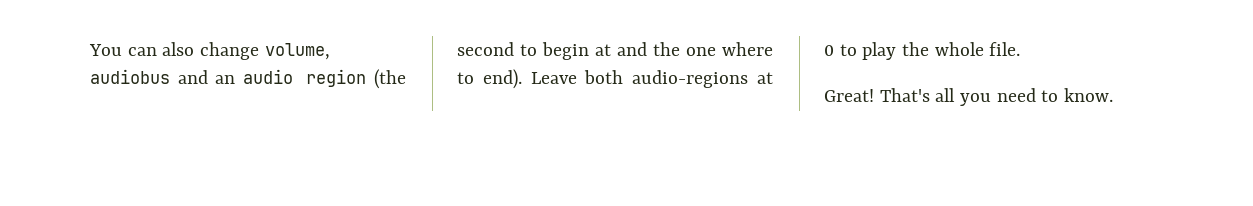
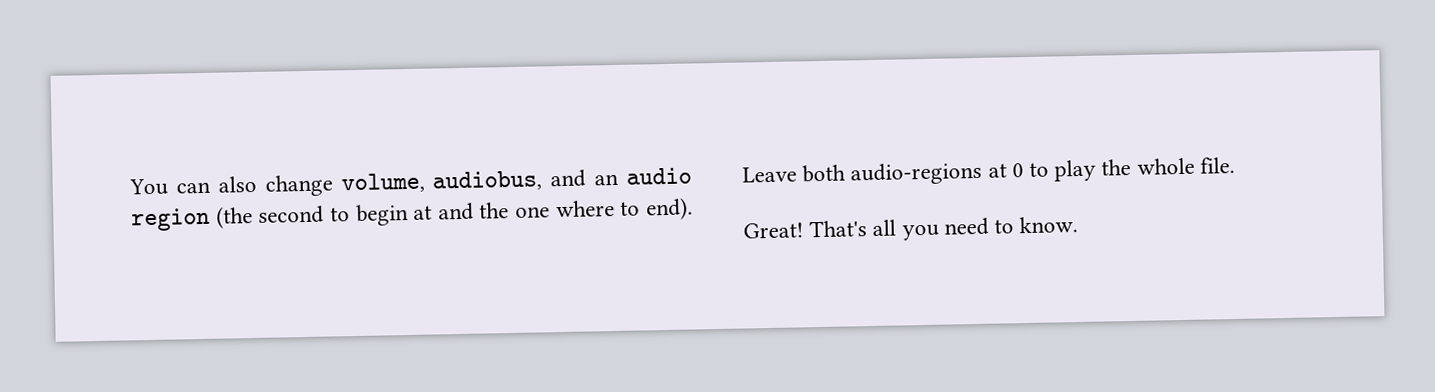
[90,69,170,84] audiobus -> [432,170,543,192] audiobus,

